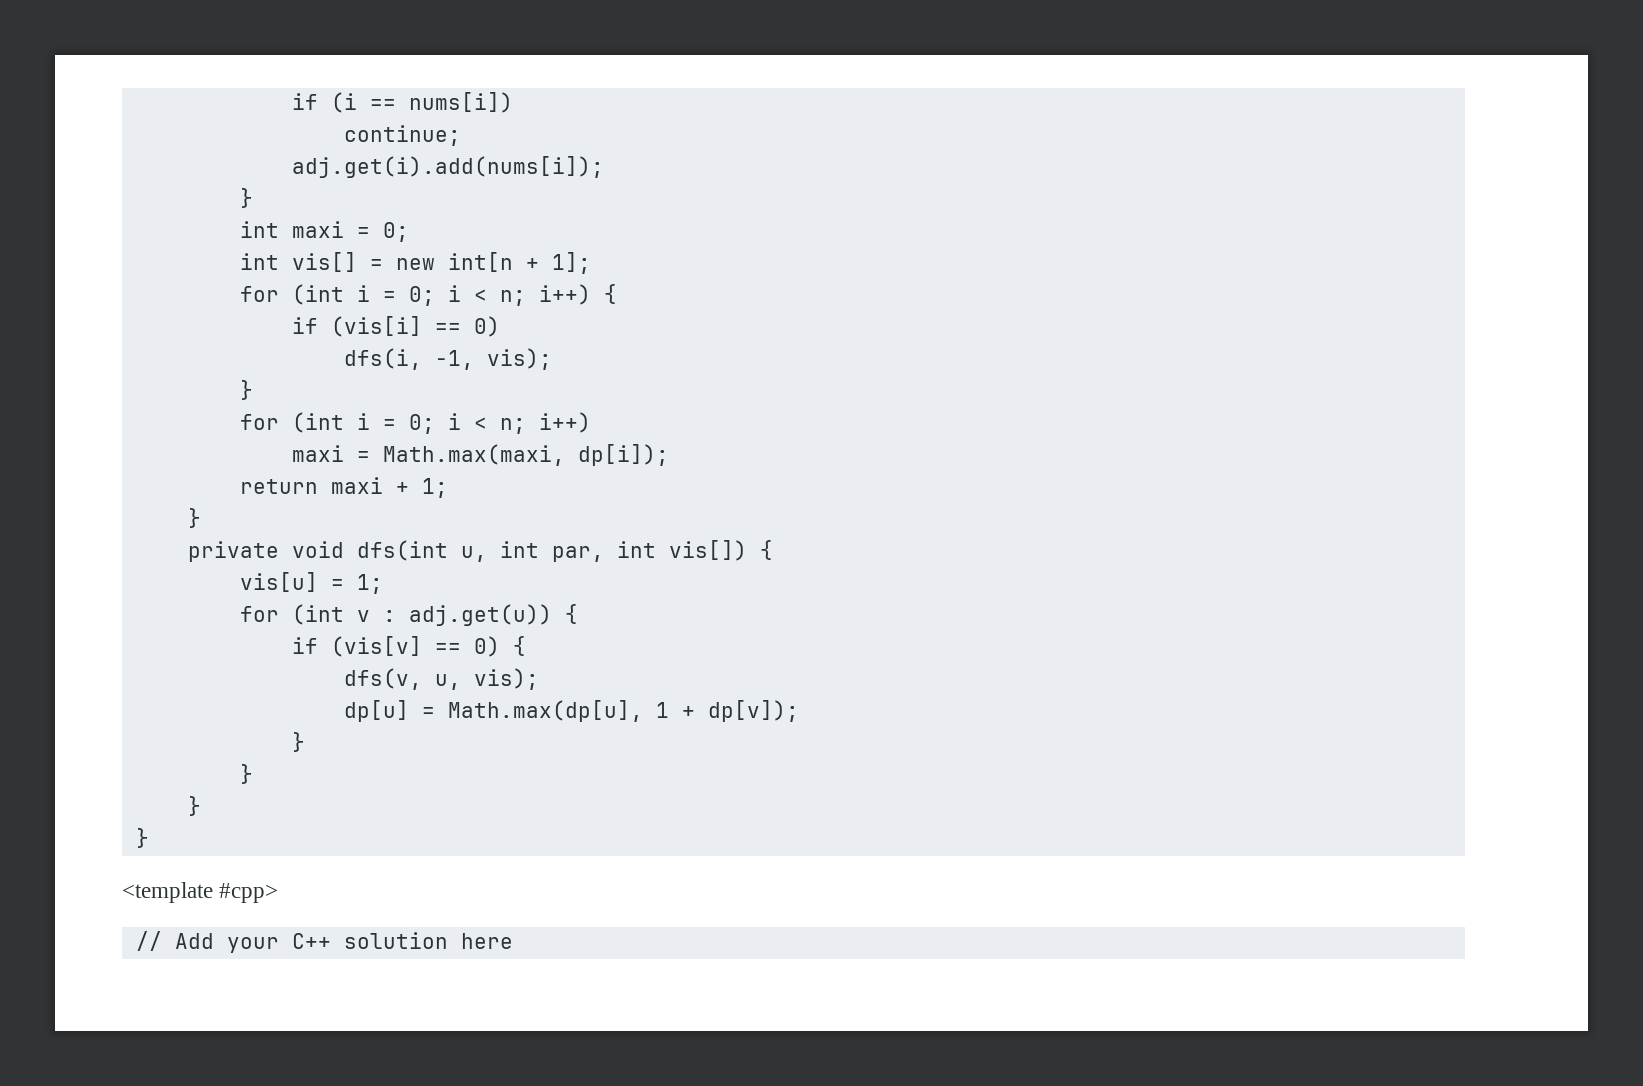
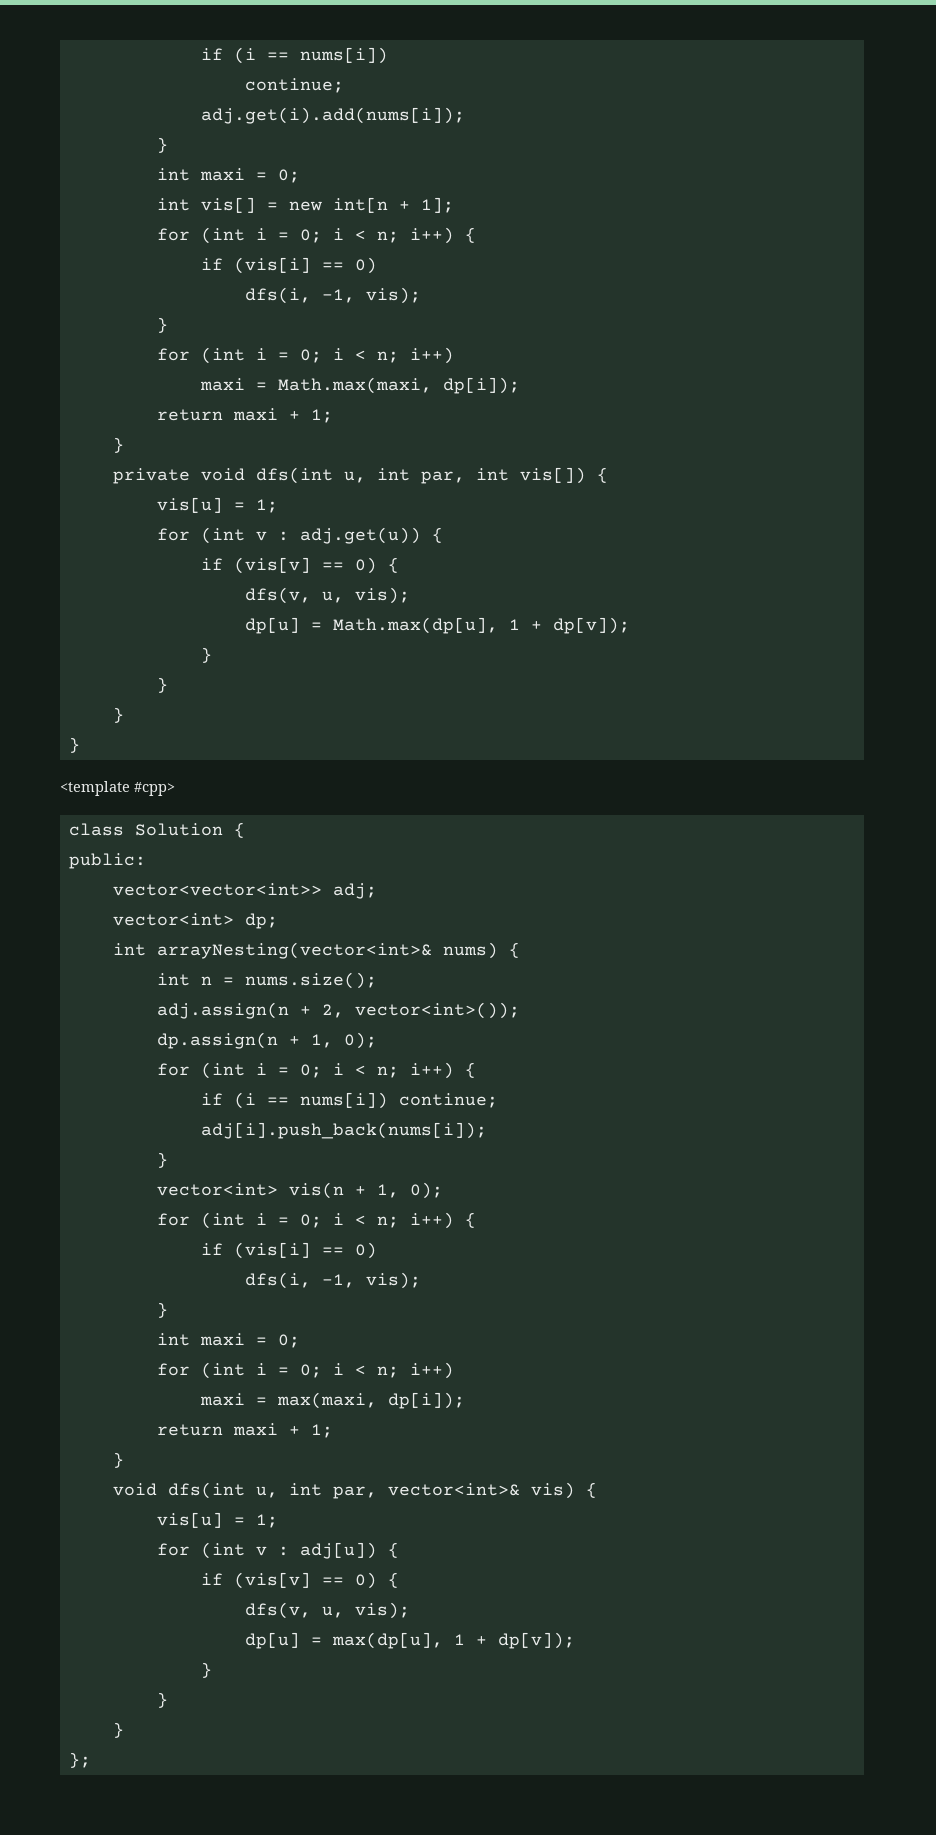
[135,931,513,953] // Add your C++ solution here -> [68,822,245,838] [68,853,146,869] [112,883,377,899] [112,913,278,929] [112,942,520,959] [156,972,377,989] [156,1002,520,1019] [156,1032,377,1049] [156,1062,476,1079] [200,1092,498,1109] [200,1122,487,1139] [156,1152,168,1168] [156,1182,443,1199] [156,1212,476,1229] [200,1242,377,1259] [244,1272,421,1289] [156,1302,168,1318] [156,1333,300,1348] [156,1362,454,1379] [199,1392,465,1409] [156,1423,333,1438] [112,1452,124,1468] [112,1482,597,1499] [156,1512,278,1528] [156,1542,399,1559] [200,1572,399,1589] [244,1602,410,1619] [244,1632,575,1649] [200,1662,212,1678] [156,1692,168,1708] [112,1722,124,1738] [68,1752,91,1768] class Solution { // public: // vector<vector<int>> adj; // vector<int> dp; // int arrayNesting(vector<int>& nums) { // int n = nums.size(); // adj.assign(n + 2, vector<int>()); // dp.assign(n + 1, 0); // for (int i = 0; i < n; i++) { // if (i == nums[i]) continue; // adj[i].push_back(nums[i]); // } // vector<int> vis(n + 1, 0); // for (int i = 0; i < n; i++) { // if (vis[i] == 0) // dfs(i, -1, vis); // } // int maxi = 0; // for (int i = 0; i < n; i++) // maxi = max(maxi, dp[i]); // return maxi + 1; // } // void dfs(int u, int par, vector<int>& vis) { // vis[u] = 1; // for (int v : adj[u]) { // if (vis[v] == 0) { // dfs(v, u, vis); // dp[u] = max(dp[u], 1 + dp[v]); // } // } // } // };

